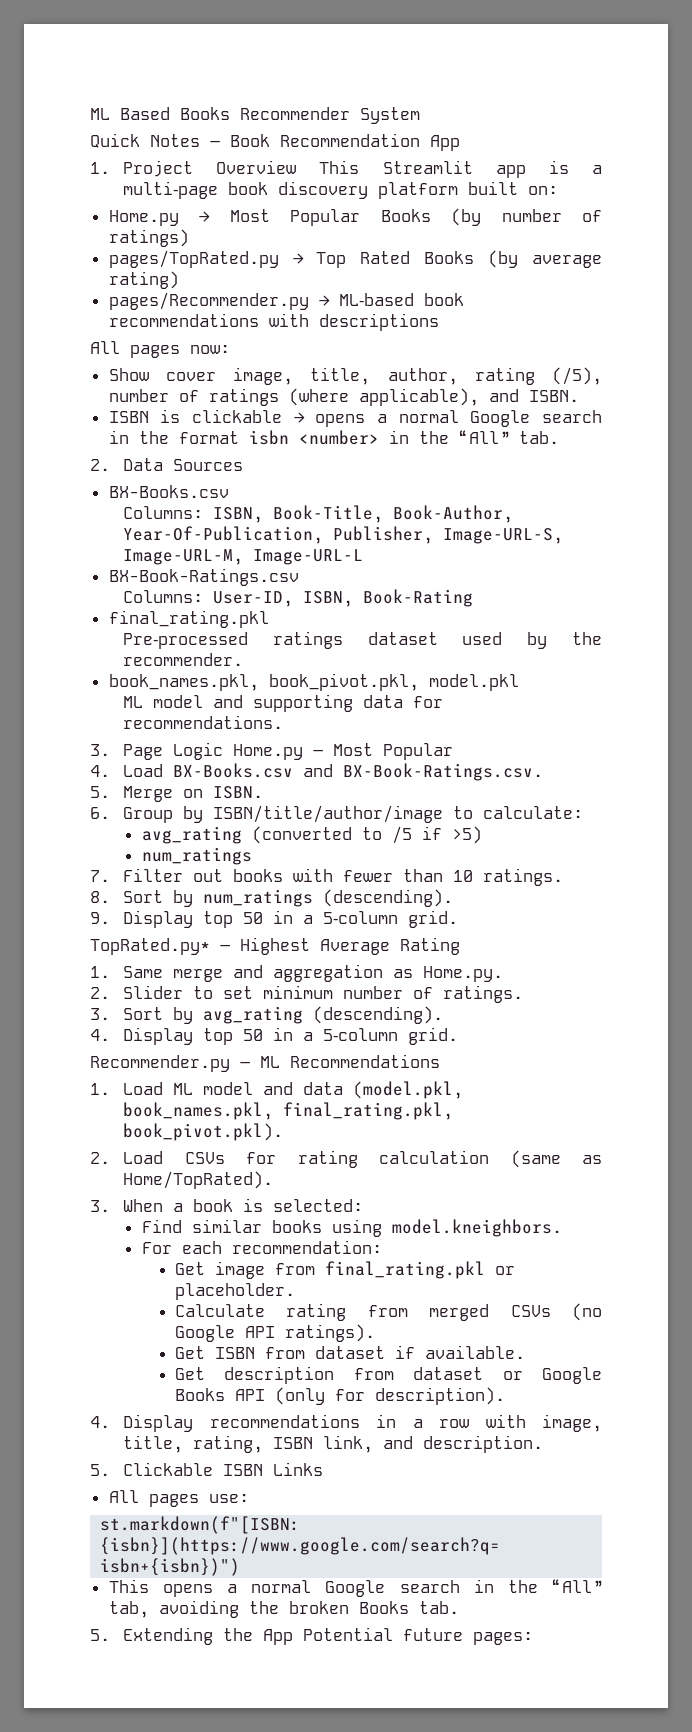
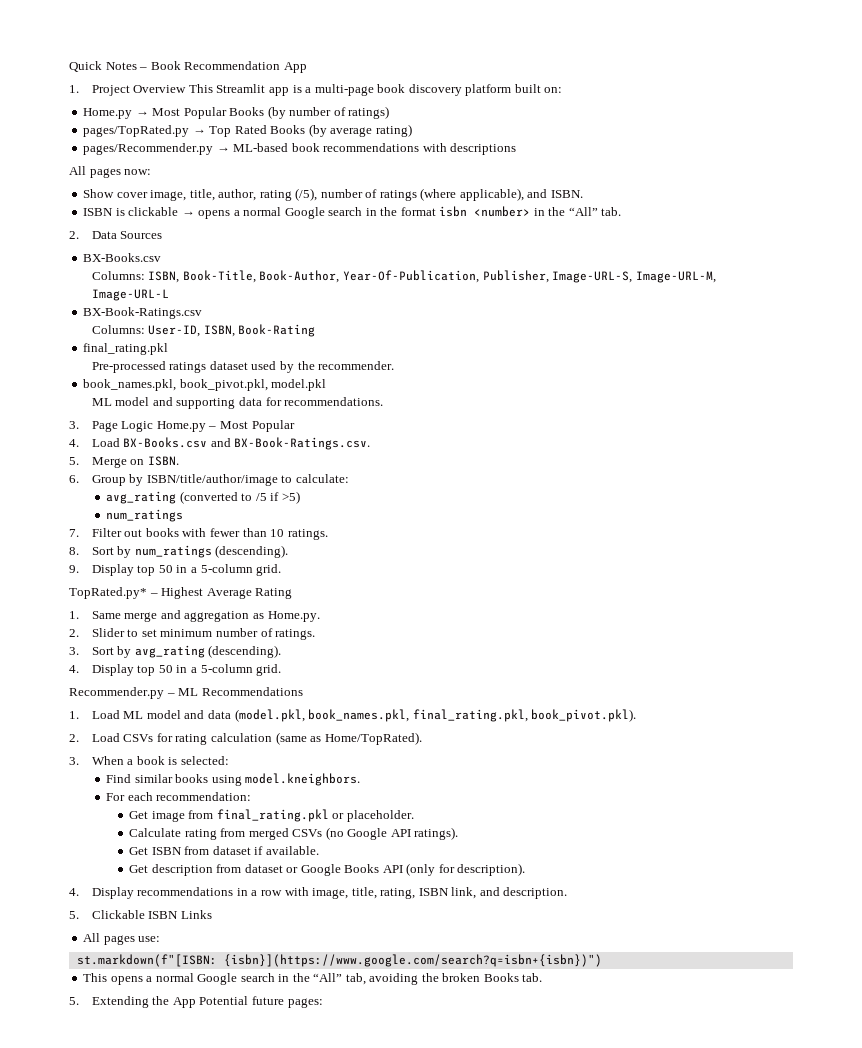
[90,107,420,124] ML Based Books Recommender System // -> (69, 66) none

